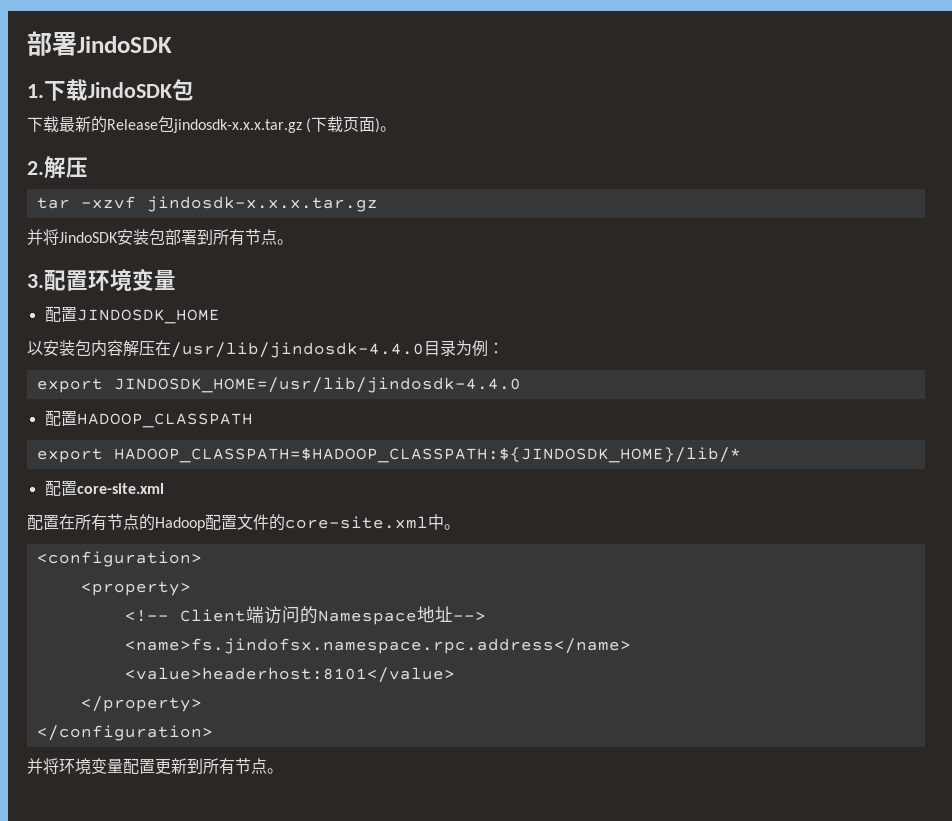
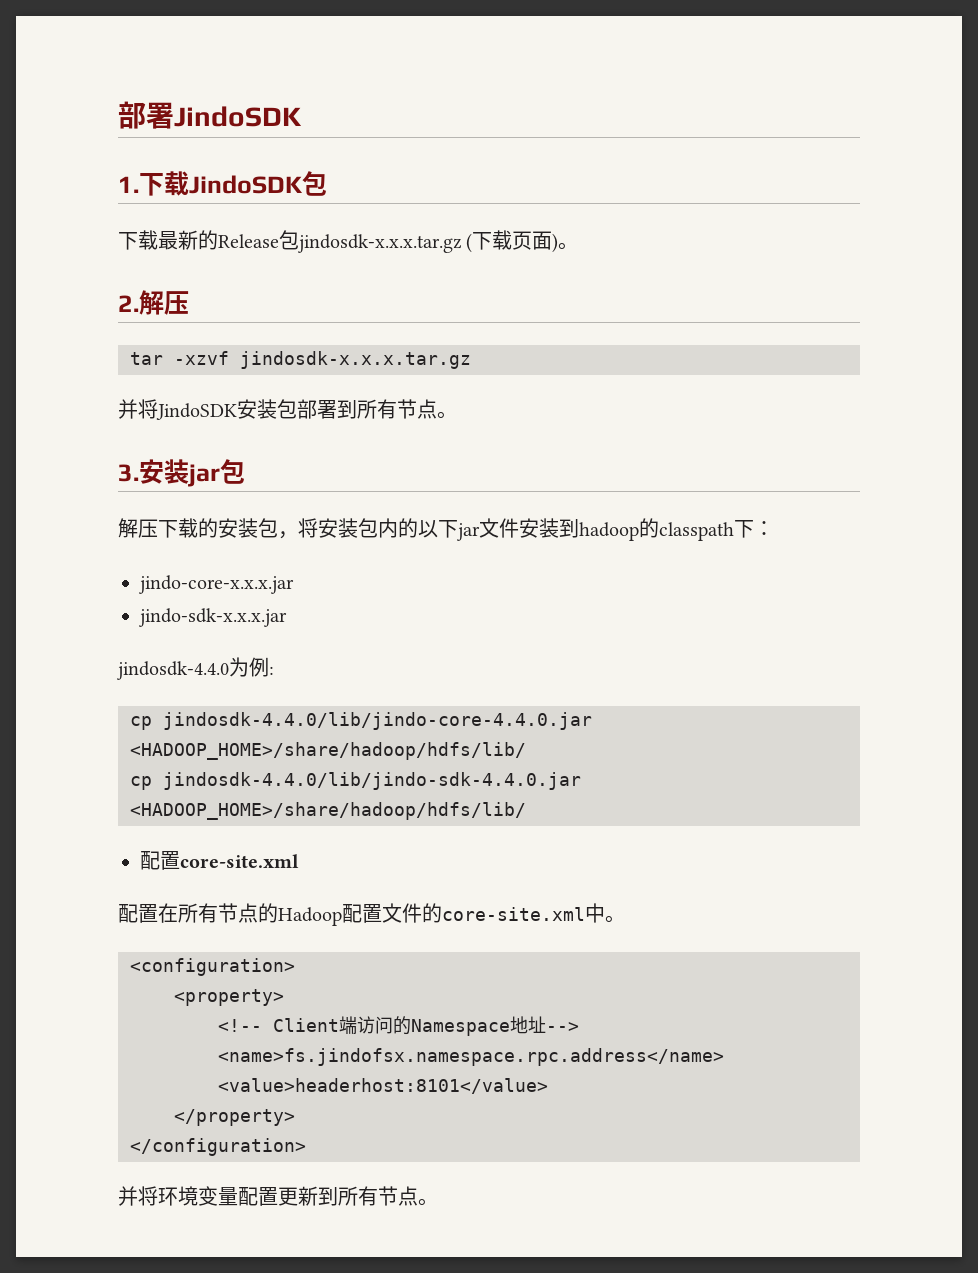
[44,269,176,291] [44,306,220,324] [27,340,504,358] [36,377,521,393] [44,410,253,428] [36,447,741,463] 配置环境变量 // 配置JINDOSDK_HOME // 以安装包内容解压在/usr/lib/jindosdk-4.4.0目录为例： // export JINDOSDK_HOME=/usr/lib/jindosdk-4.4.0 // 配置HADOOP_CLASSPATH // export HADOOP_CLASSPATH=$HADOOP_CLASSPATH:${JINDOSDK_HOME}/lib/* -> [139,459,245,487] [118,518,774,541] [139,575,294,594] [139,608,287,627] [117,657,274,680] [130,712,592,730] [130,742,526,760] [130,772,581,790] [130,802,526,820] 安装jar包 // 解压下载的安装包，将安装包内的以下jar文件安装到hadoop的classpath下： // jindo-core-x.x.x.jar // jindo-sdk-x.x.x.jar // jindosdk-4.4.0为例: // cp jindosdk-4.4.0/lib/jindo-core-4.4.0.jar <HADOOP_HOME>/share/hadoop/hdfs/lib/ // cp jindosdk-4.4.0/lib/jindo-sdk-4.4.0.jar <HADOOP_HOME>/share/hadoop/hdfs/lib/

